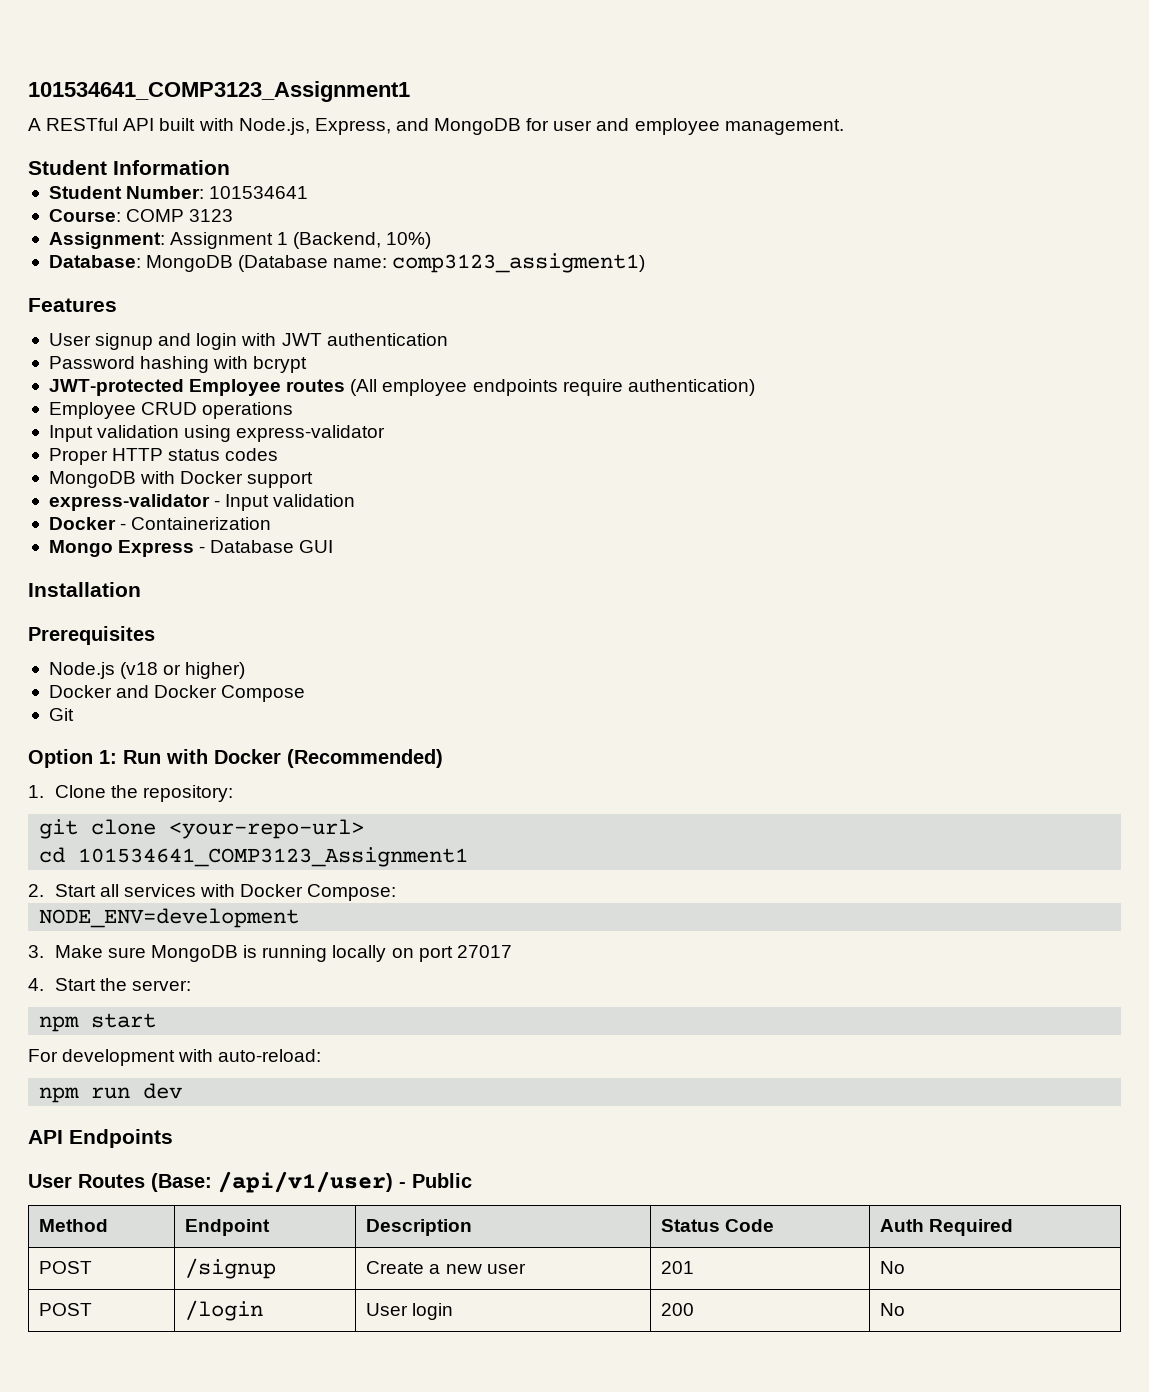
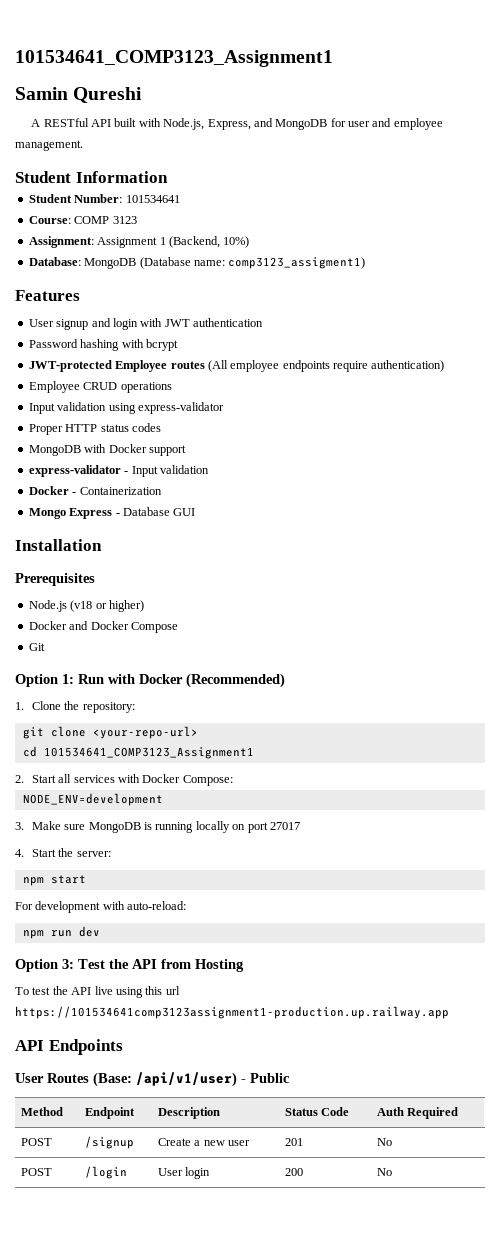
[28,81,410,102] 101534641_COMP3123_Assignment1 -> [15,50,333,67] [15,87,143,103] 101534641_COMP3123_Assignment1 // Samin Qureshi
(183, 1091) none -> [15,959,244,972] [15,986,180,998] [15,1006,449,1019] // Option 3: Test the API from Hosting // To test the API live using this url https://101534641comp3123assignment1-production.up.railway.app

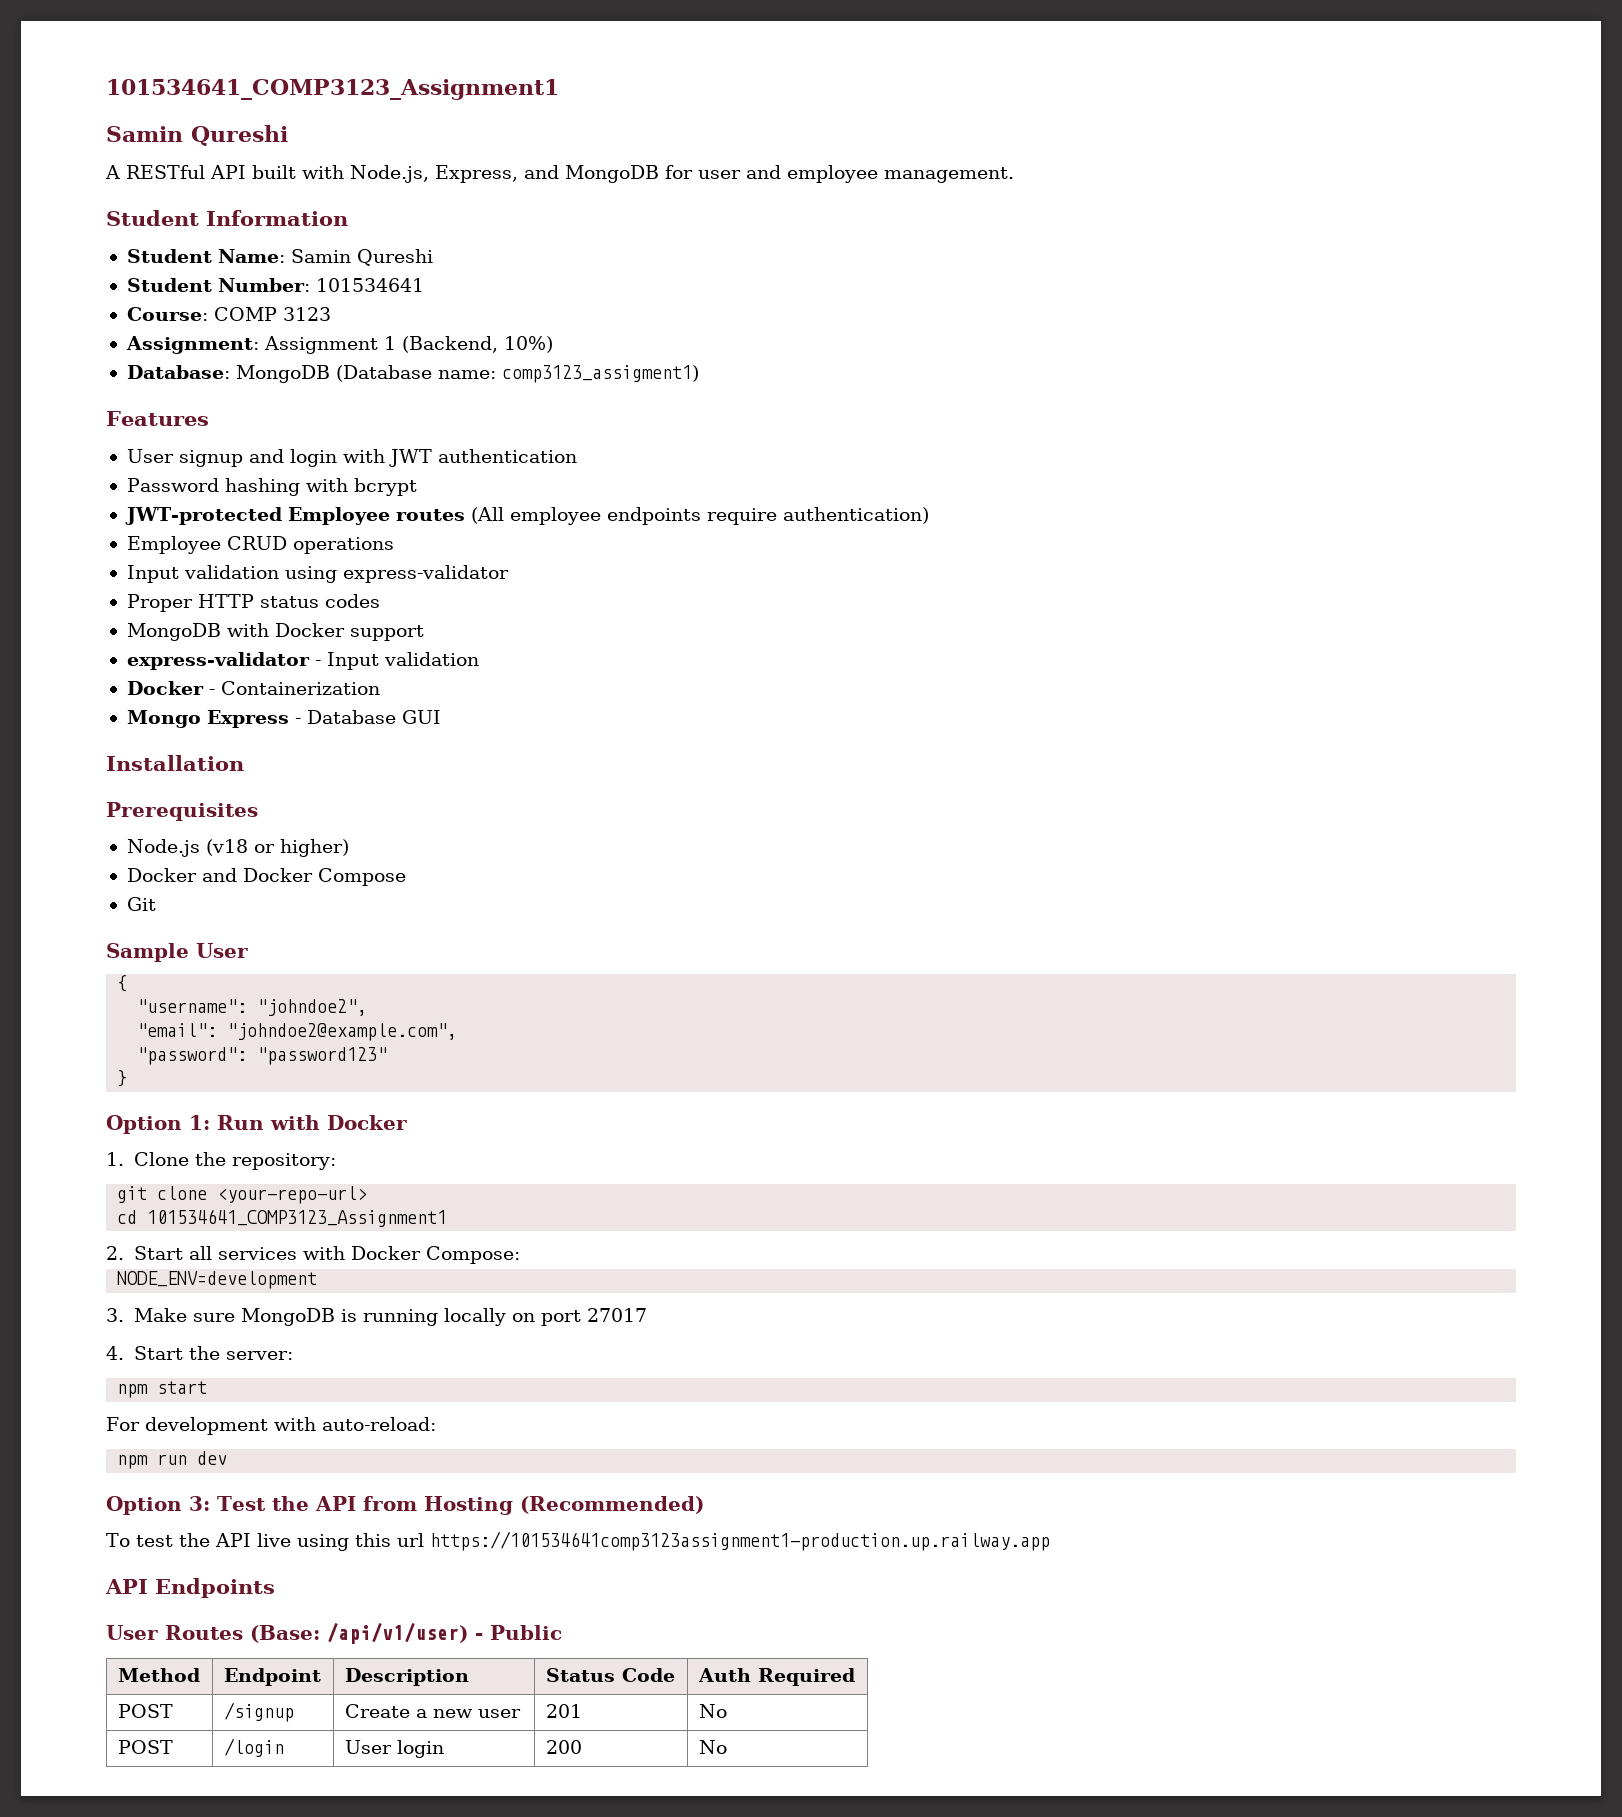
(168, 177) none -> [126,249,433,266] // Student Name: Samin Qureshi
(45, 647) none -> [106,943,248,962] [117,975,128,992] [137,999,368,1016] [137,1023,458,1041] [137,1047,388,1065] [117,1070,128,1087] // Sample User // { // "username": "johndoe2", // "email": "johndoe2@example.com", // "password": "password123" // }
[186,673,285,688] (Recommended) -> (407, 1122) none
(244, 965) none -> [519,1496,704,1514] (Recommended)

